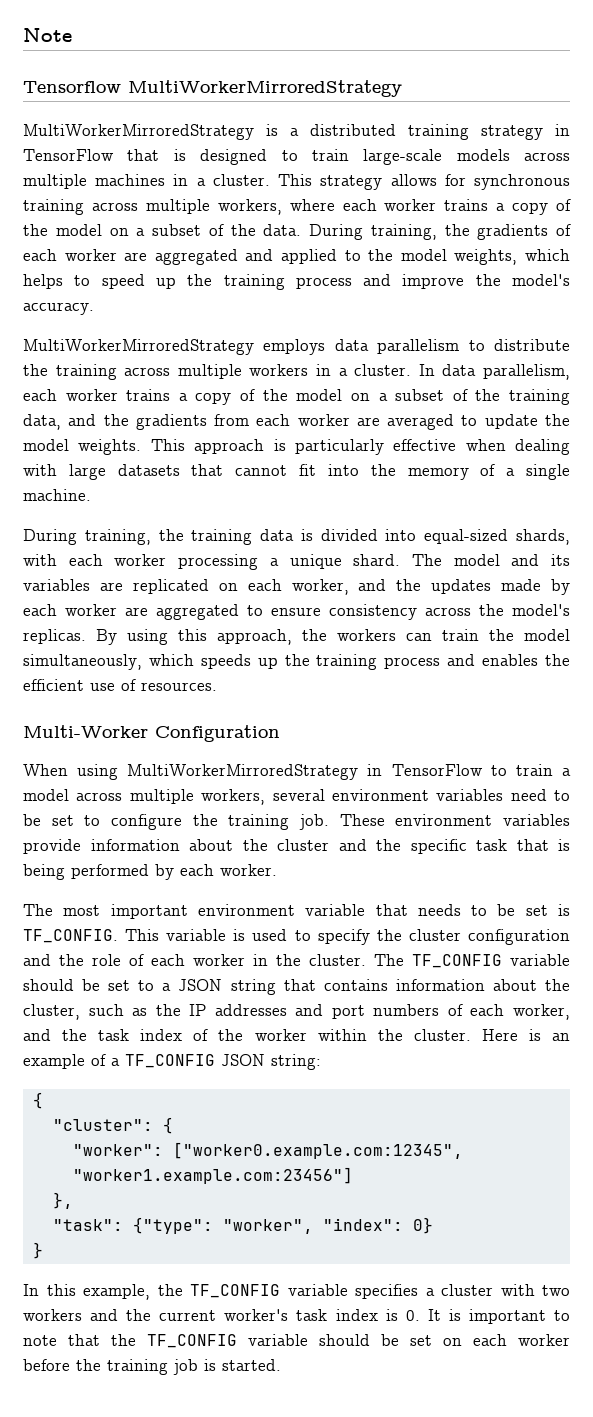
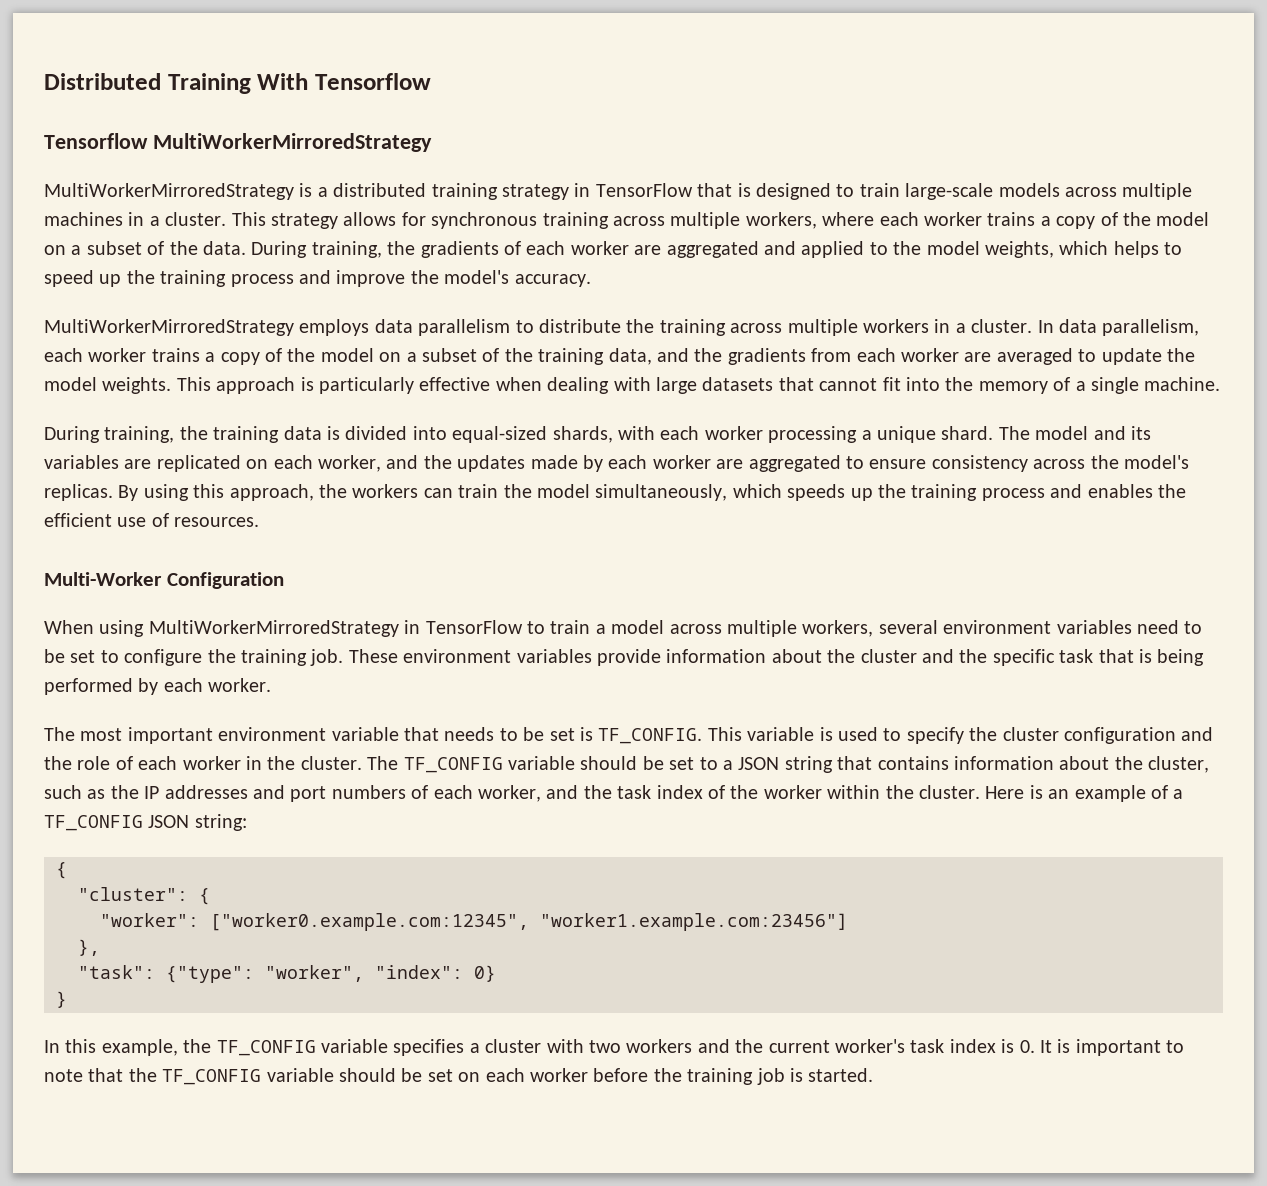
[23,28,72,42] Note -> [44,73,431,94] Distributed Training With Tensorflow

